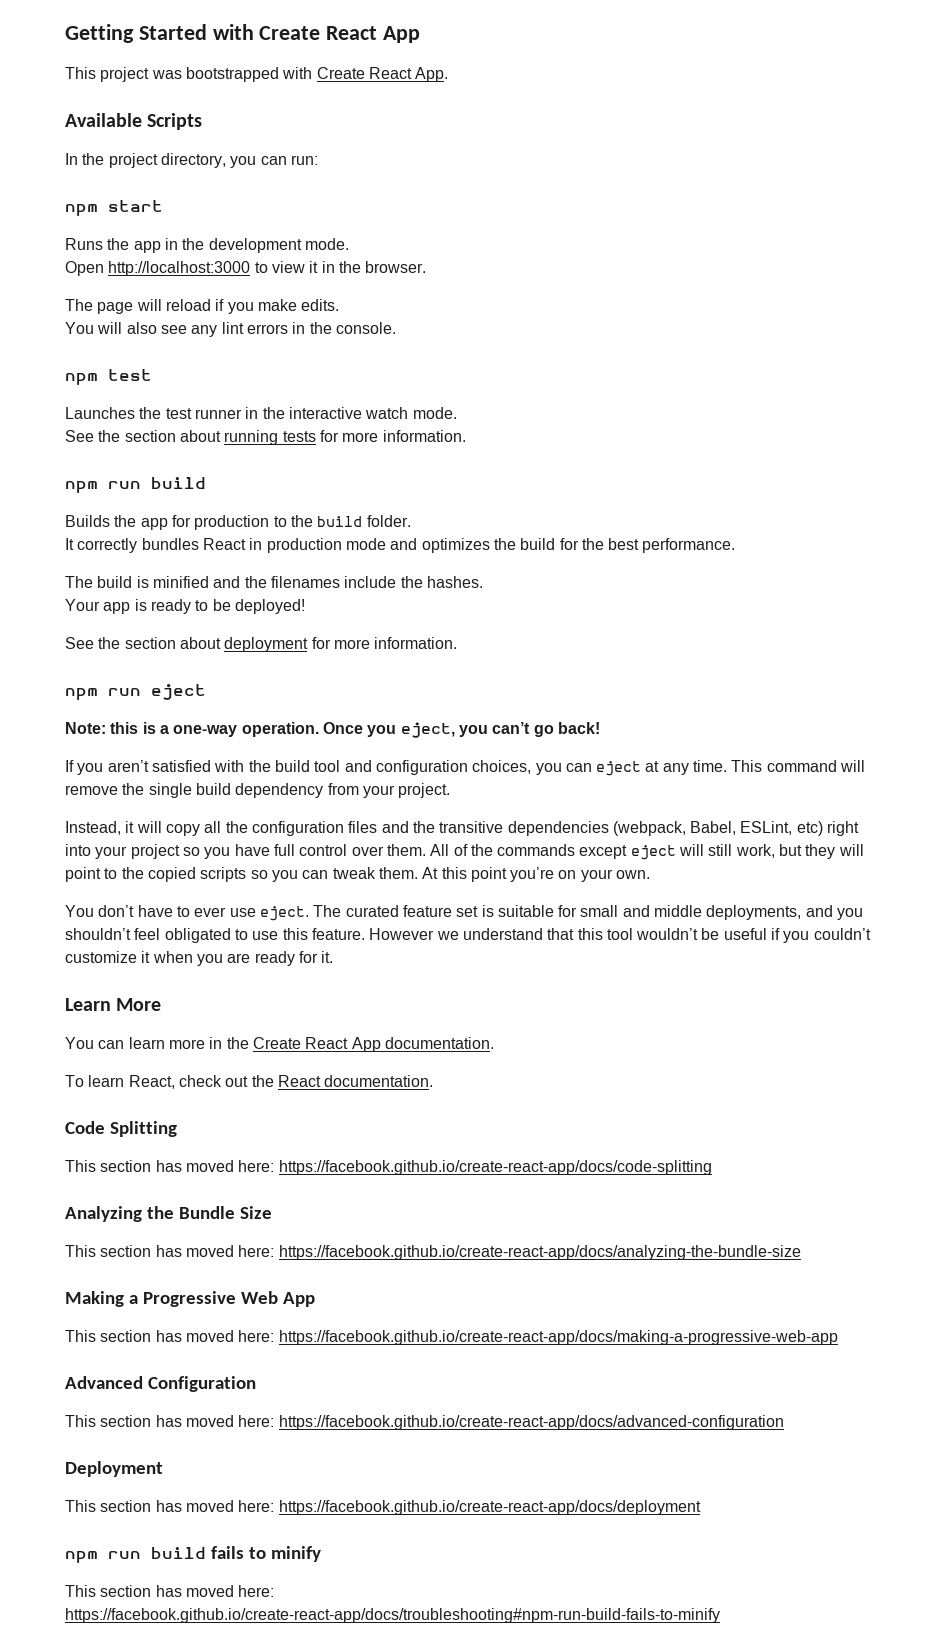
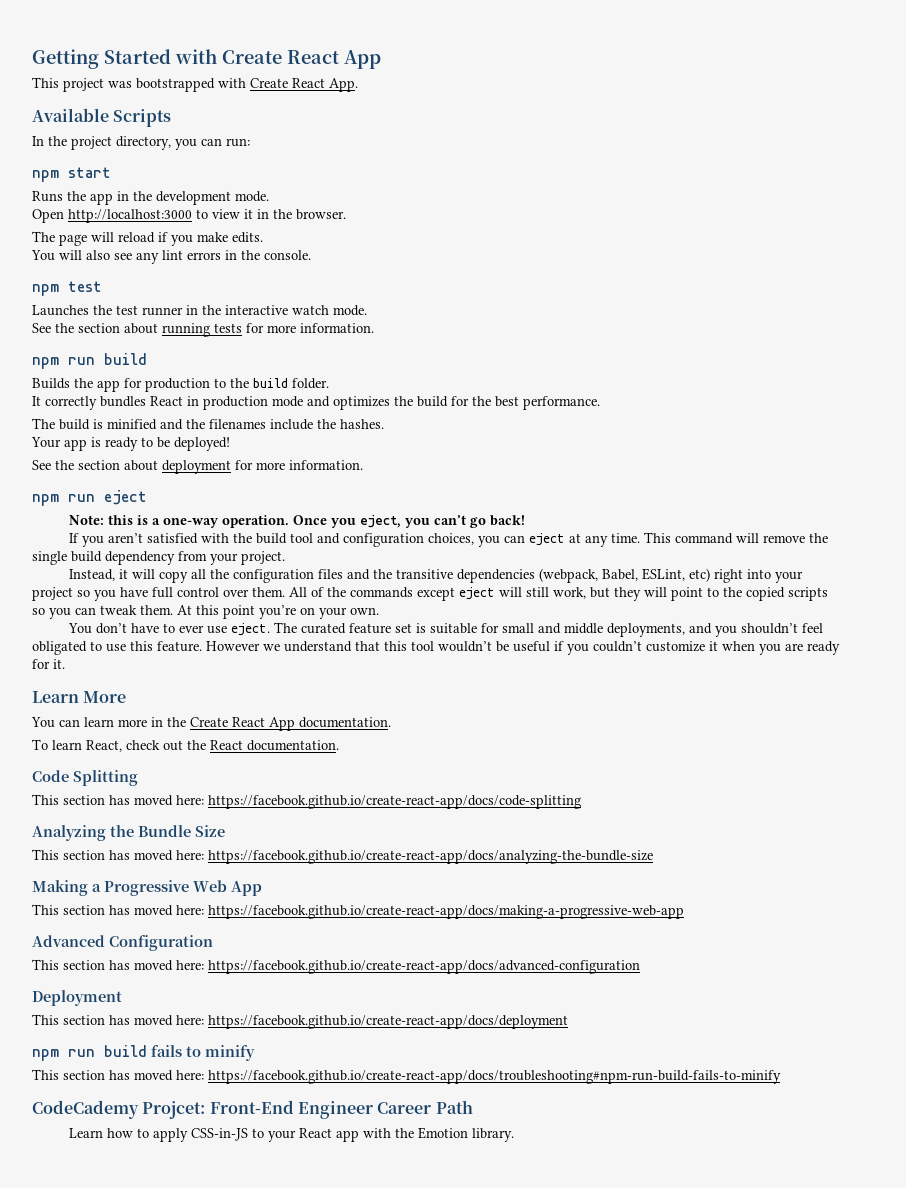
(720, 1615) none -> [32,1100,473,1119] [68,1127,514,1142] // CodeCademy Projcet: Front-End Engineer Career Path // Learn how to apply CSS-in-JS to your React app with the Emotion library.

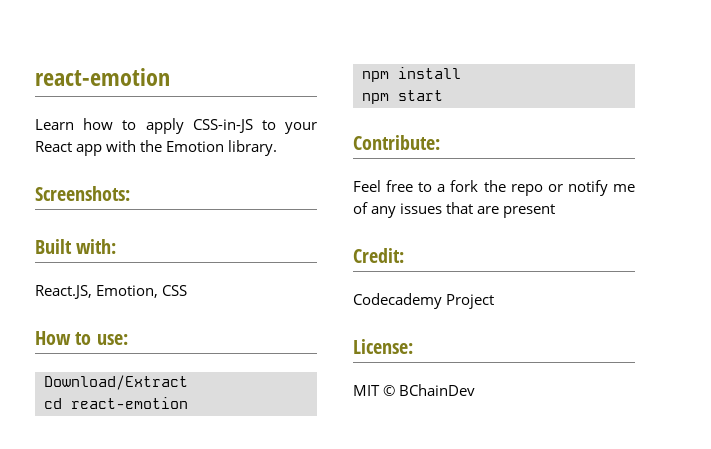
[32,49,381,69] [32,77,358,92] [32,108,172,127] [32,136,250,150] [32,167,111,182] [32,191,269,205] [32,209,346,223] [32,231,263,246] [31,250,311,264] [32,281,102,296] [32,305,367,316] [32,323,374,337] [32,353,147,369] [32,378,329,392] [32,396,600,410] [32,418,384,430] [31,437,230,451] [32,460,363,474] [32,490,147,506] [68,515,525,528] [68,532,828,547] [32,551,285,565] [68,568,803,583] [32,587,828,601] [32,605,379,619] [67,622,823,637] [32,641,840,655] [32,659,65,669] [32,691,127,703] [31,717,391,731] [32,739,339,752] [32,770,138,786] [32,794,581,809] [32,825,225,841] [32,849,653,864] [32,880,262,896] [32,904,684,919] [32,935,213,951] [32,959,640,974] [32,990,122,1006] [32,1014,568,1029] [32,1045,255,1061] [32,1069,781,1084] [32,1100,473,1119] Getting Started with Create React App // This project was bootstrapped with Create React App. // Available Scripts // In the project directory, you can run: // npm start // Runs the app in the development mode. // Open http://localhost:3000 to view it in the browser. // The page will reload if you make edits. // You will also see any lint errors in the console. // npm test // Launches the test runner in the interactive watch mode. // See the section about running tests for more information. // npm run build // Builds the app for production to the build folder. // It correctly bundles React in production mode and optimizes the build for the best performance. // The build is minified and the filenames include the hashes. // Your app is ready to be deployed! // See the section about deployment for more information. // npm run eject // Note: this is a one-way operation. Once you eject, you can’t go back! // If you aren’t satisfied with the build tool and configuration choices, you can eject at any time. This command will remove the single build dependency from your project. // Instead, it will copy all the configuration files and the transitive dependencies (webpack, Babel, ESLint, etc) right into your project so you have full control over them. All of the commands except eject will still work, but they will point to the copied scripts so you can tweak them. At this point you’re on your own. // You don’t have to ever use eject. The curated feature set is suitable for small and middle deployments, and you shouldn’t feel obligated to use this feature. However we understand that this tool wouldn’t be useful if you couldn’t customize it when you are ready for it. // Learn More // You can learn more in the Create React App documentation. // To learn React, check out the React documentation. // Code Splitting // This section has moved here: https://facebook.github.io/create-react-app/docs/code-splitting // Analyzing the Bundle Size // This section has moved here: https://facebook.github.io/create-react-app/docs/analyzing-the-bundle-size // Making a Progressive Web App // This section has moved here: https://facebook.github.io/create-react-app/docs/making-a-progressive-web-app // Advanced Configuration // This section has moved here: https://facebook.github.io/create-react-app/docs/advanced-configuration // Deployment // This section has moved here: https://facebook.github.io/create-react-app/docs/deployment // npm run build fails to minify // This section has moved here: https://facebook.github.io/create-react-app/docs/troubleshooting#npm-run-build-fails-to-minify // CodeCademy Projcet: Front-End Engineer Career Path -> [35,68,170,86] react-emotion
(514, 1135) none -> [35,186,130,201] [35,239,117,254] [35,285,188,299] [35,331,128,345] [44,375,188,390] [44,397,188,409] [362,67,461,82] [362,90,443,104] [353,135,440,150] [353,180,635,196] [353,202,556,218] [353,248,404,263] [353,293,495,309] [353,339,413,354] [353,384,476,396] // Screenshots: // Built with: // React.JS, Emotion, CSS // How to use: // Download/Extract // cd react-emotion // npm install // npm start // Contribute: // Feel free to a fork the repo or notify me of any issues that are present // Credit: // Codecademy Project // License: // MIT © BChainDev

